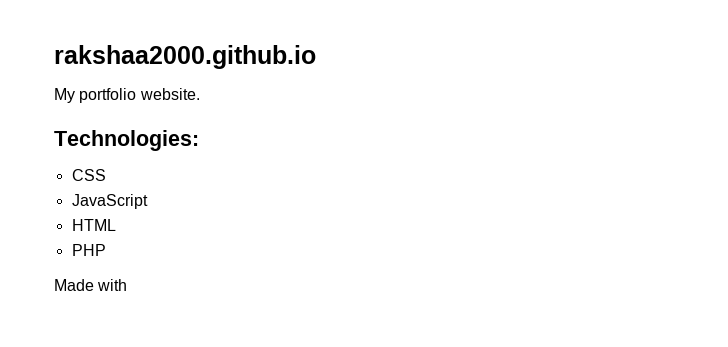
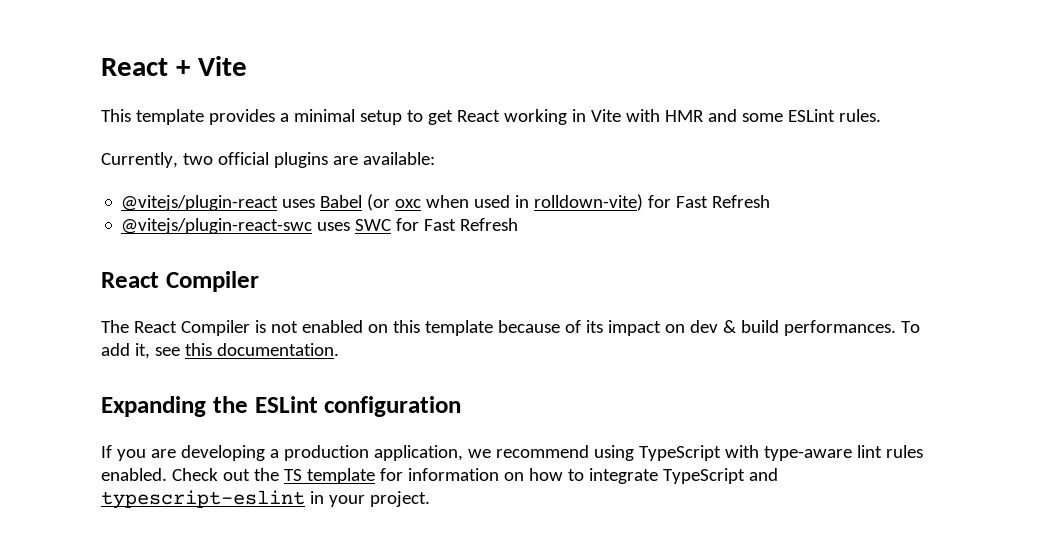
[54,45,316,69] [54,88,200,103] [54,130,199,151] [71,169,106,181] [71,194,148,209] [71,219,116,231] [71,244,106,256] [54,279,128,291] rakshaa2000.github.io // My portfolio website. // Technologies: // CSS // JavaScript // HTML // PHP // Made with -> [101,56,247,76] [101,109,881,125] [101,152,435,168] [121,194,771,211] [121,218,519,234] [101,271,259,292] [101,320,920,336] [101,343,339,359] [101,396,462,417] [101,445,923,461] [101,468,778,484] [101,490,430,509] React + Vite // This template provides a minimal setup to get React working in Vite with HMR and some ESLint rules. // Currently, two official plugins are available: // @vitejs/plugin-react uses Babel (or oxc when used in rolldown-vite) for Fast Refresh // @vitejs/plugin-react-swc uses SWC for Fast Refresh // React Compiler // The React Compiler is not enabled on this template because of its impact on dev & build performances. To add it, see this documentation. // Expanding the ESLint configuration // If you are developing a production application, we recommend using TypeScript with type-aware lint rules enabled. Check out the TS template for information on how to integrate TypeScript and typescript-eslint in your project.

